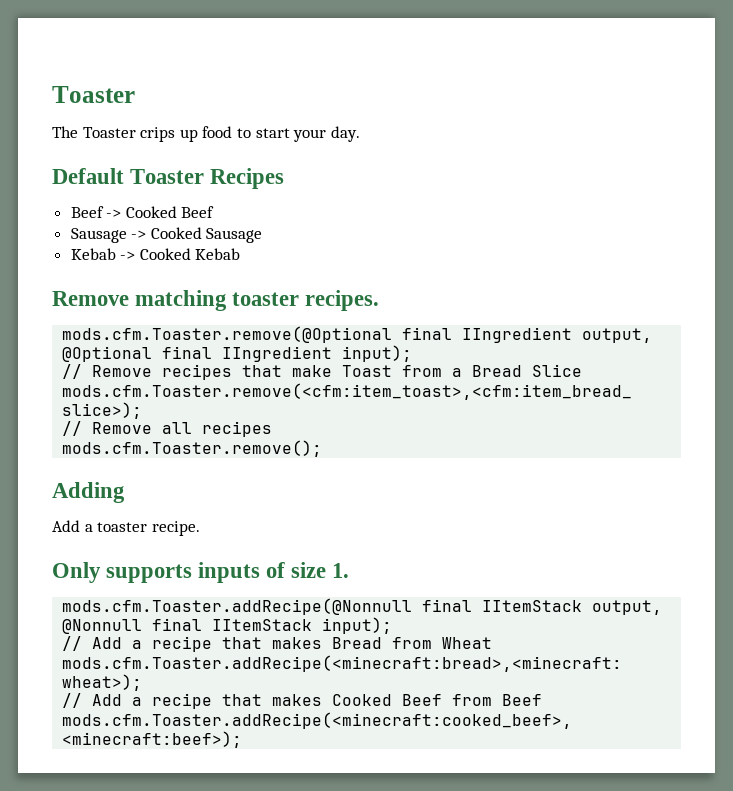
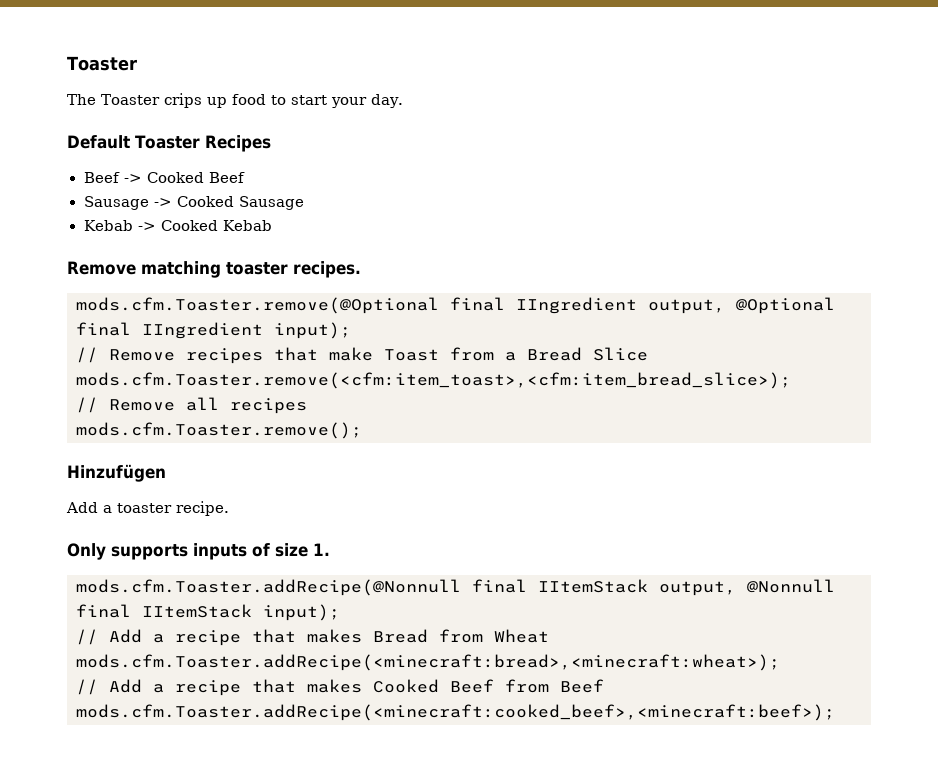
[52,482,125,503] Adding -> [67,464,166,482] Hinzufügen

